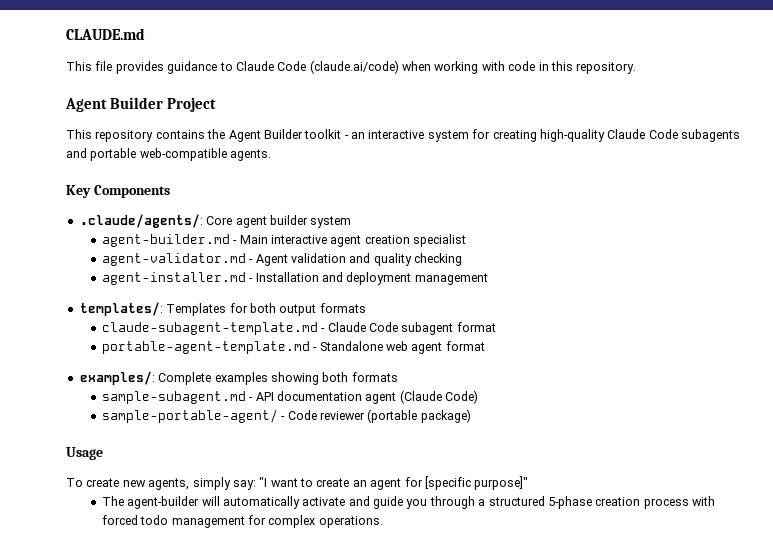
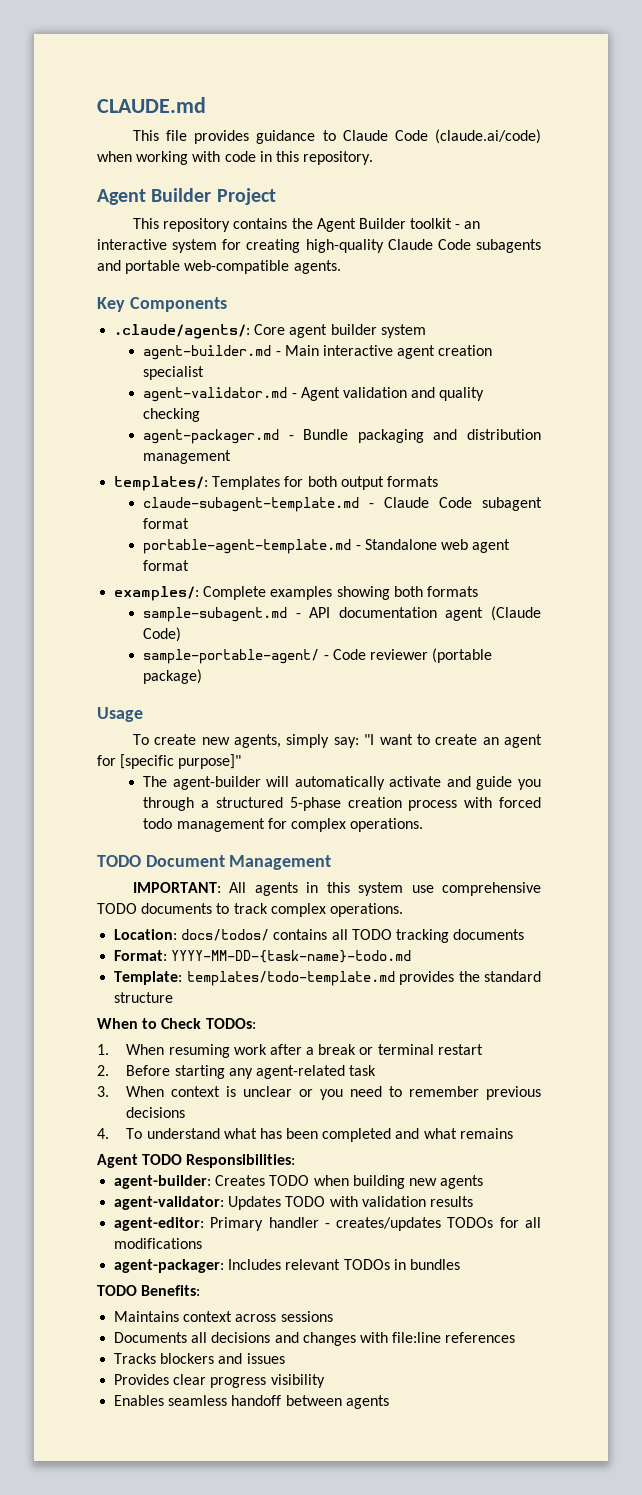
[101,272,412,285] agent-installer.md - Installation and deployment -> [143,429,541,444] agent-packager.md - Bundle packaging and distribution
(383, 522) none -> [97,855,332,870] [132,882,541,896] [97,903,403,917] [114,929,525,943] [114,950,412,963] [114,971,541,986] [114,992,174,1003] [97,1018,256,1029] [97,1044,483,1058] [97,1065,377,1079] [97,1086,541,1100] [126,1107,186,1118] [97,1128,513,1142] [97,1154,296,1168] [114,1175,484,1189] [114,1196,473,1210] [114,1217,541,1231] [114,1238,203,1249] [114,1259,460,1273] [97,1285,201,1296] [114,1311,333,1322] [114,1332,516,1346] [114,1353,285,1364] [114,1374,325,1388] [114,1395,389,1409] // TODO Document Management // IMPORTANT: All agents in this system use comprehensive TODO documents to track complex operations. // Location: docs/todos/ contains all TODO tracking documents // Format: YYYY-MM-DD-{task-name}-todo.md // Template: templates/todo-template.md provides the standard structure // When to Check TODOs: // 1. When resuming work after a break or terminal restart // 2. Before starting any agent-related task // 3. When context is unclear or you need to remember previous decisions // 4. To understand what has been completed and what remains // Agent TODO Responsibilities: // agent-builder: Creates TODO when building new agents // agent-validator: Updates TODO with validation results // agent-editor: Primary handler - creates/updates TODOs for all modifications // agent-packager: Includes relevant TODOs in bundles // TODO Benefits: // Maintains context across sessions // Documents all decisions and changes with file:line references // Tracks blockers and issues // Provides clear progress visibility // Enables seamless handoff between agents

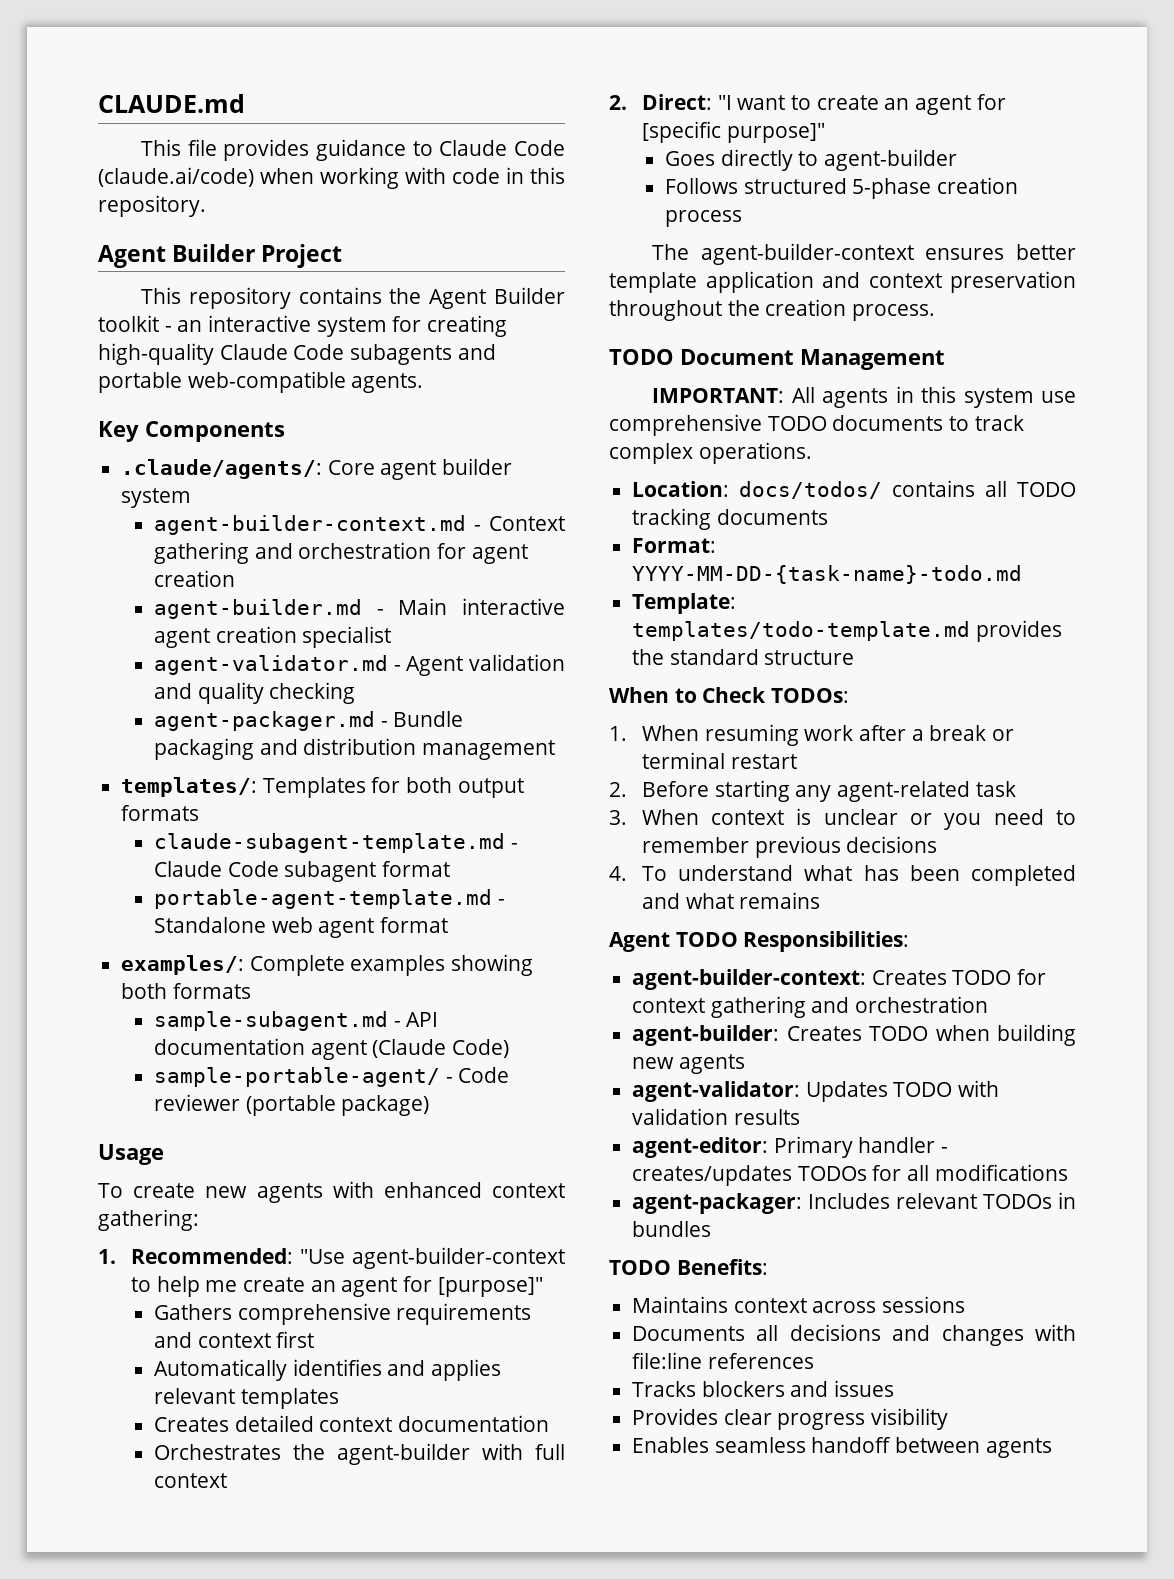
(426, 331) none -> [153,515,565,535] [153,542,528,564] [153,570,235,587] // agent-builder-context.md - Context gathering and orchestration for agent creation
[234,734,359,748] agents, simply say: -> [256,1181,565,1203] [98,1209,199,1231] [98,1247,565,1269] [130,1276,543,1297] [153,1303,532,1325] [153,1331,315,1348] [153,1359,501,1381] [153,1388,339,1409] [153,1415,549,1432] [153,1443,565,1465] [153,1473,227,1488] [609,94,712,110] agents with enhanced context gathering: // 1. Recommended: "Use agent-builder-context to help me create an agent for [purpose]" // Gathers comprehensive requirements and context first // Automatically identifies and applies relevant templates // Creates detailed context documentation // Orchestrates the agent-builder with full context // 2. Direct:
[143,776,541,790] [143,797,541,811] [143,818,424,832] The agent-builder will automatically activate and guide you through a structured 5-phase creation process with forced todo management for complex operations. -> [664,149,957,171] [664,177,1018,199] [664,210,742,227] [652,243,1076,265] [609,271,1076,293] [609,299,936,321] Goes directly to agent-builder // Follows structured 5-phase creation process // The agent-builder-context ensures better template application and context preservation throughout the creation process.
(296, 1161) none -> [632,969,1047,990] [632,996,989,1018] // agent-builder-context: Creates TODO for context gathering and orchestration

